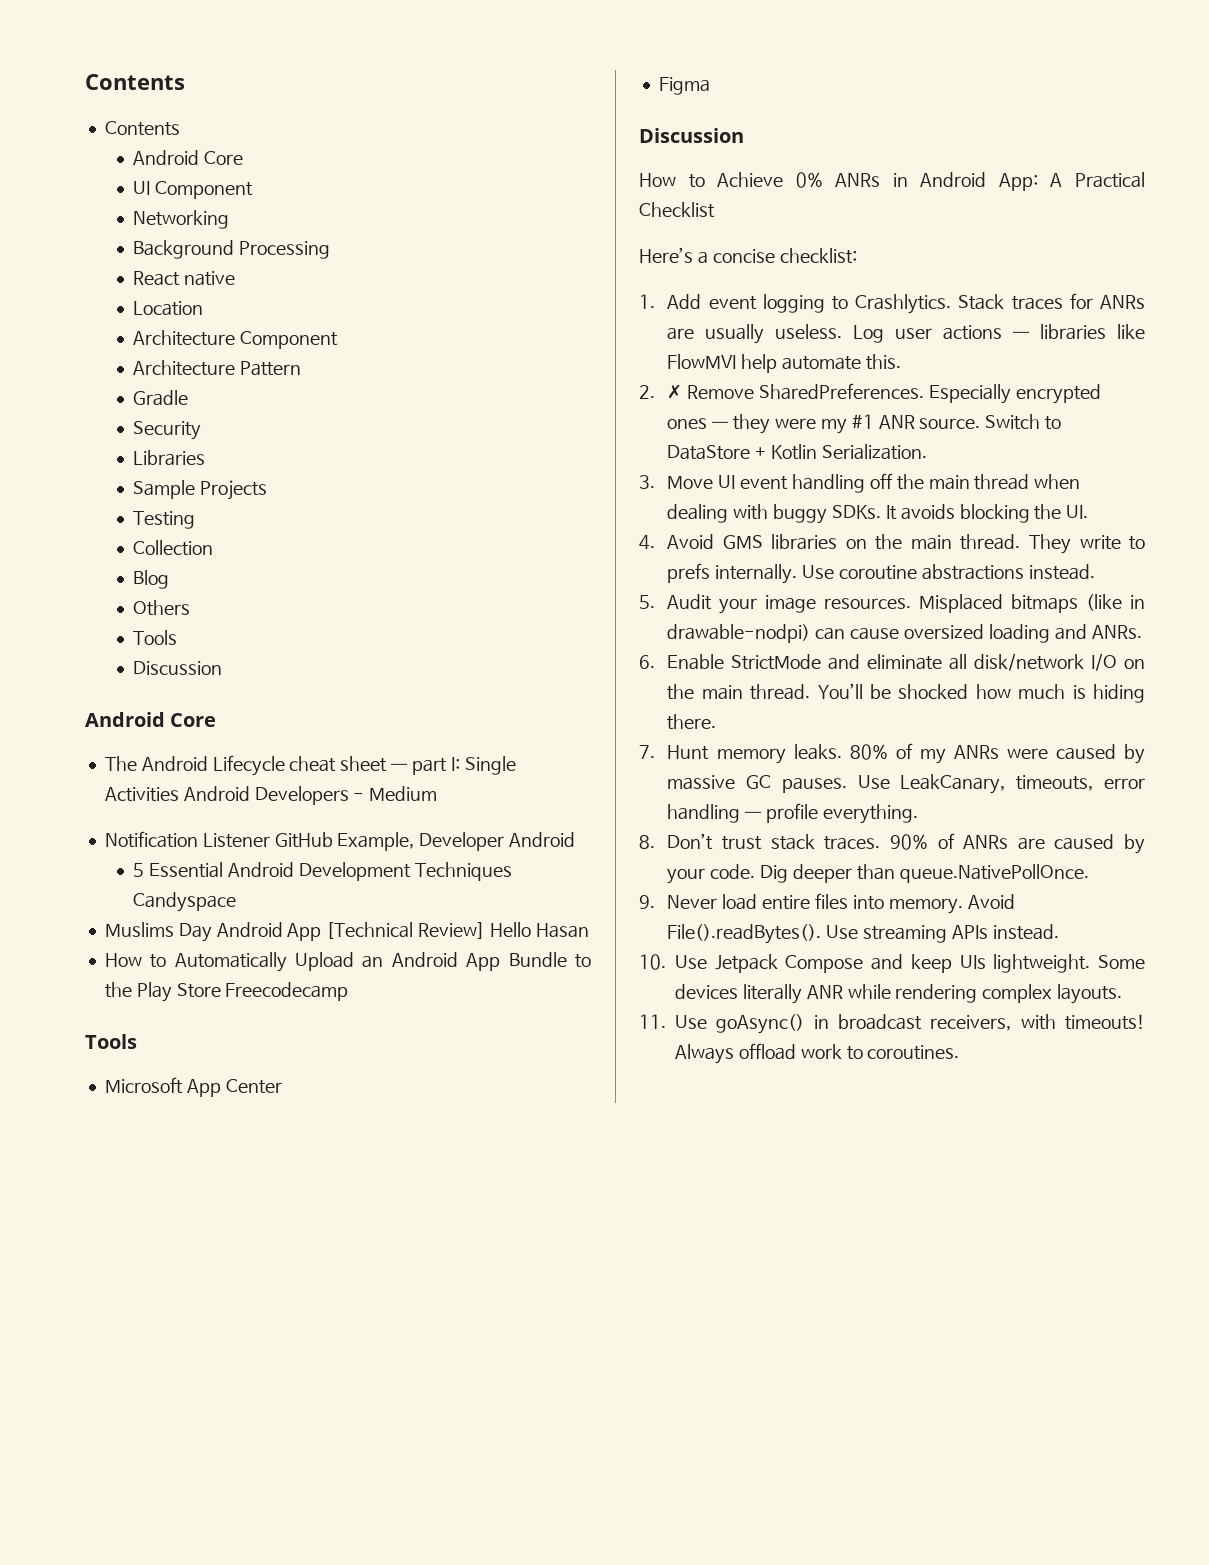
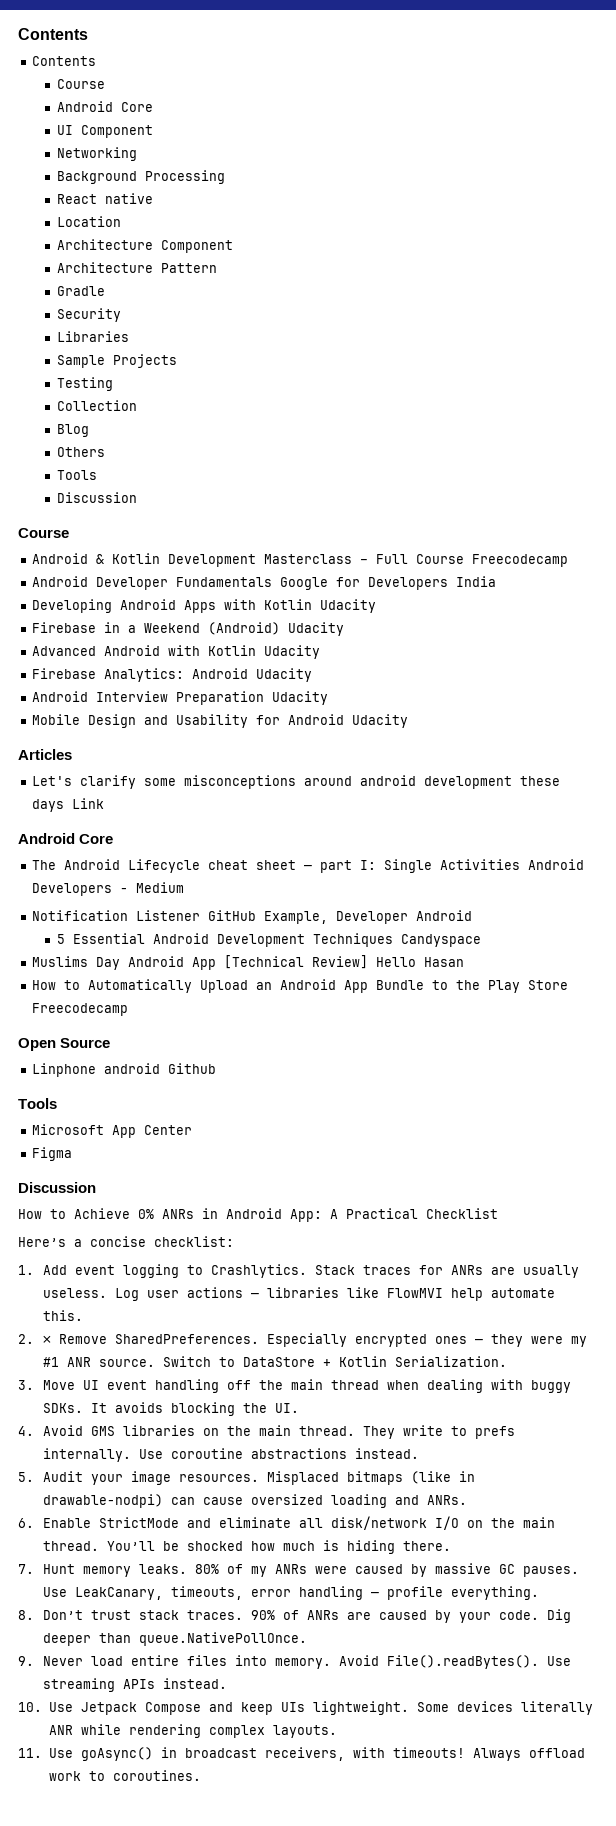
(180, 128) none -> [57,79,106,89] // Course
(223, 668) none -> [18,528,69,538] [32,553,569,567] [32,576,497,590] [32,599,377,613] [32,622,345,636] [32,645,321,659] [32,668,313,682] [32,691,329,705] [32,714,409,728] [18,749,72,760] [32,775,561,789] [32,798,105,812] // Course // Android & Kotlin Development Masterclass – Full Course Freecodecamp // Android Developer Fundamentals Google for Developers India // Developing Android Apps with Kotlin Udacity // Firebase in a Weekend (Android) Udacity // Advanced Android with Kotlin Udacity // Firebase Analytics: Android Udacity // Android Interview Preparation Udacity // Mobile Design and Usability for Android Udacity // Articles // Let's clarify some misconceptions around android development these days Link
(349, 991) none -> [18,1038,111,1051] [32,1063,217,1077] // Open Source // Linphone android Github

